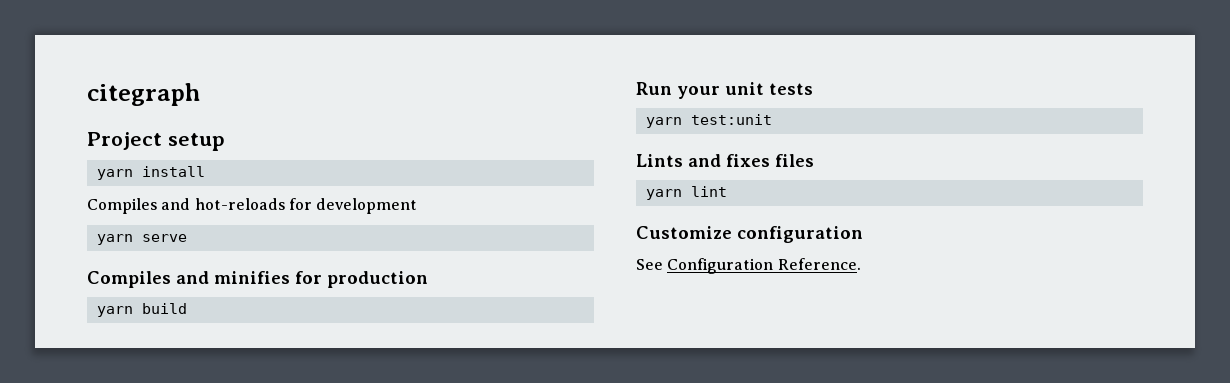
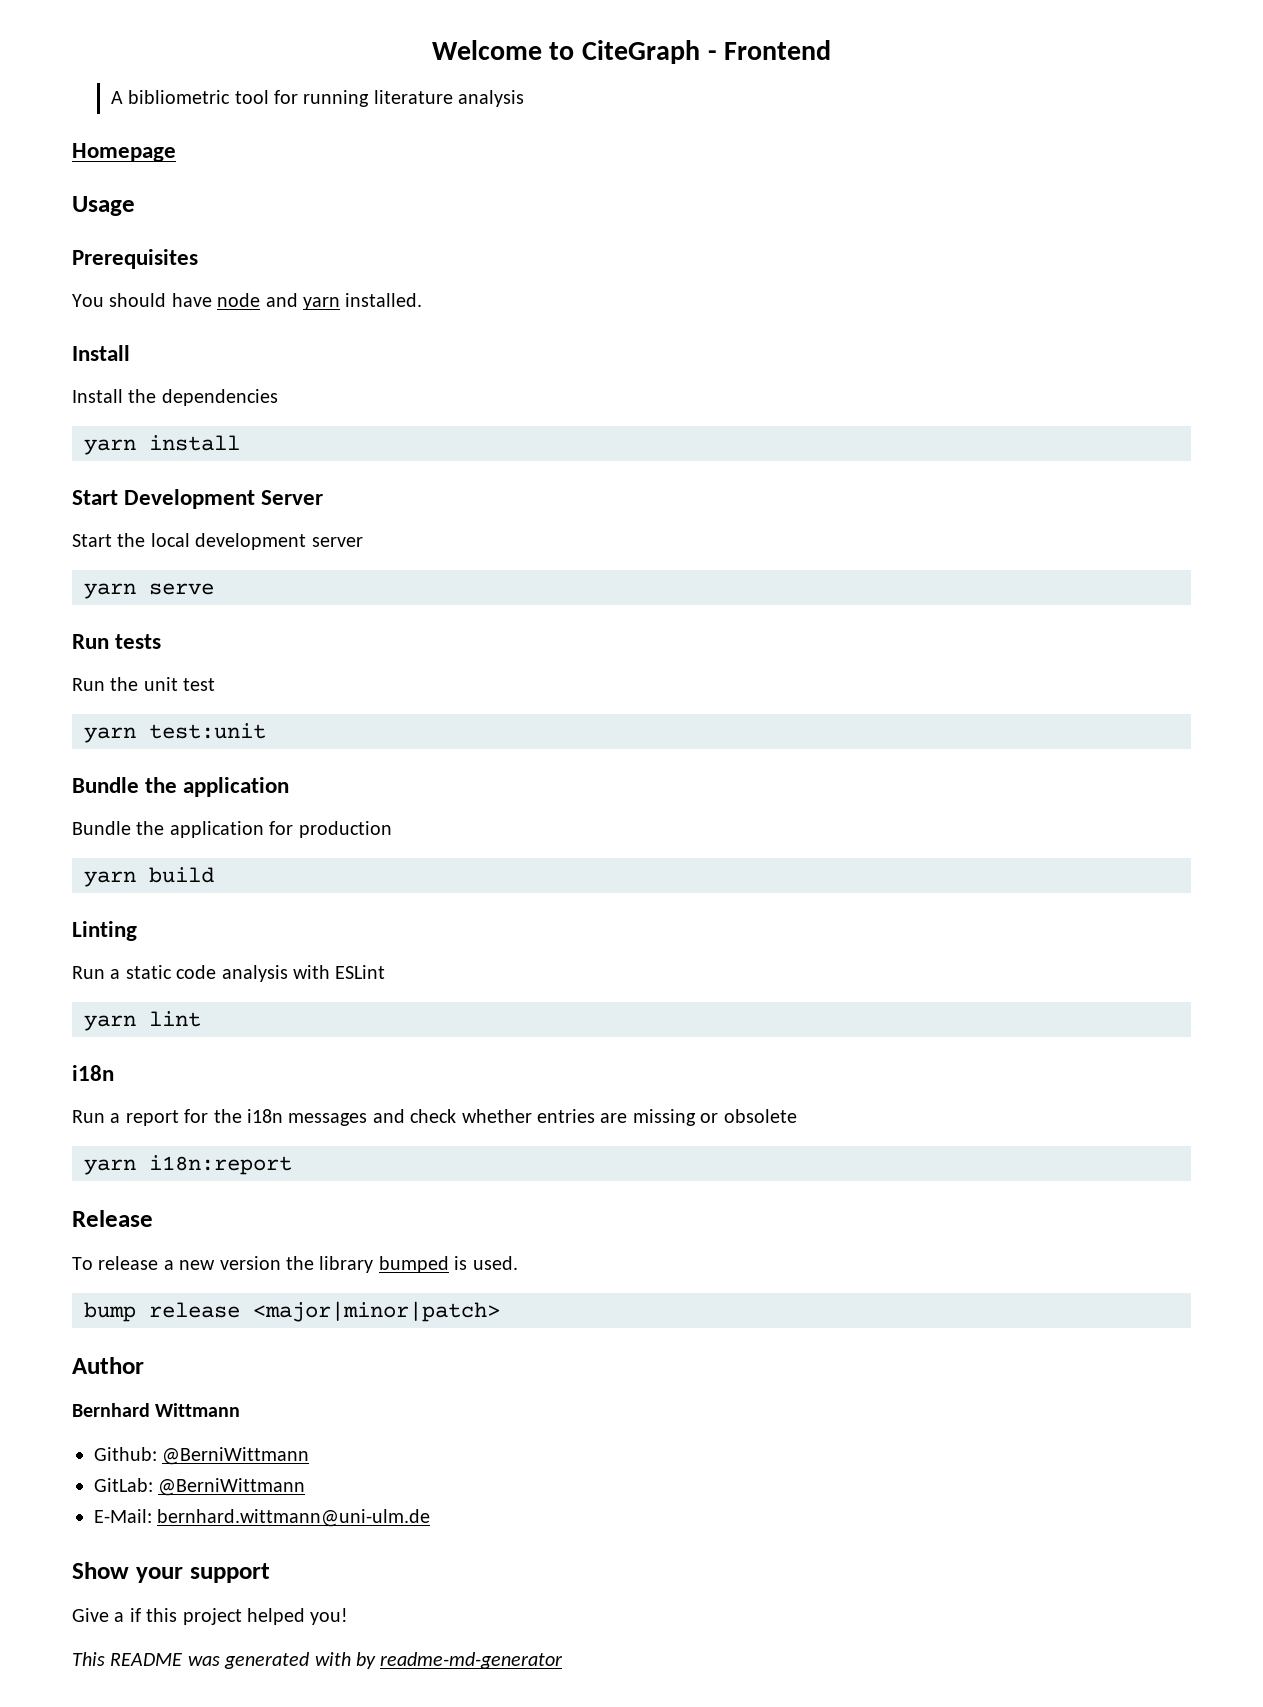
[87,83,200,106] [87,132,225,151] [96,166,205,180] [87,198,312,214] citegraph // Project setup // yarn install // Compiles and hot-reloads for -> [431,40,832,64] [110,90,525,107] [72,143,176,162] [72,196,135,216] [72,249,198,269] [72,293,423,310] [72,345,130,361] [72,389,278,406] [84,435,240,455] [72,489,324,509] [72,533,190,547] Welcome to CiteGraph - Frontend // A bibliometric tool for running literature analysis // Homepage // Usage // Prerequisites // You should have node and yarn installed. // Install // Install the dependencies // yarn install // Start Development Server // Start the local
(418, 206) none -> [311,537,363,547] server
[87,271,290,288] Compiles and minifies -> [72,634,162,649] [72,677,216,691] [84,723,266,743] [72,777,290,797] [72,821,264,838] Run tests // Run the unit test // yarn test:unit // Bundle the application // Bundle the application
[636,82,813,99] [645,114,772,128] [636,154,814,167] [645,186,727,200] [636,226,863,243] [636,258,861,274] // Run your unit tests // yarn test:unit // Lints and fixes files // yarn lint // Customize configuration // See Configuration Reference. -> [72,921,137,941] [72,965,386,982] [84,1011,201,1031] [72,1065,114,1081] [72,1109,797,1126] [84,1155,292,1175] [72,1210,153,1227] [72,1256,518,1273] [84,1301,500,1322] [72,1357,144,1374] [72,1403,241,1417] [94,1447,310,1465] [94,1478,306,1496] [94,1509,431,1527] [72,1562,270,1583] [72,1608,349,1625] [72,1652,564,1669] // Linting // Run a static code analysis with ESLint // yarn lint // i18n // Run a report for the i18n messages and check whether entries are missing or obsolete // yarn i18n:report // Release // To release a new version the library bumped is used. // bump release <major|minor|patch> // Author // Bernhard Wittmann // Github: @BerniWittmann // GitLab: @BerniWittmann // E-Mail: bernhard.wittmann@uni-ulm.de // Show your support // Give a if this project helped you! // This README was generated with by readme-md-generator

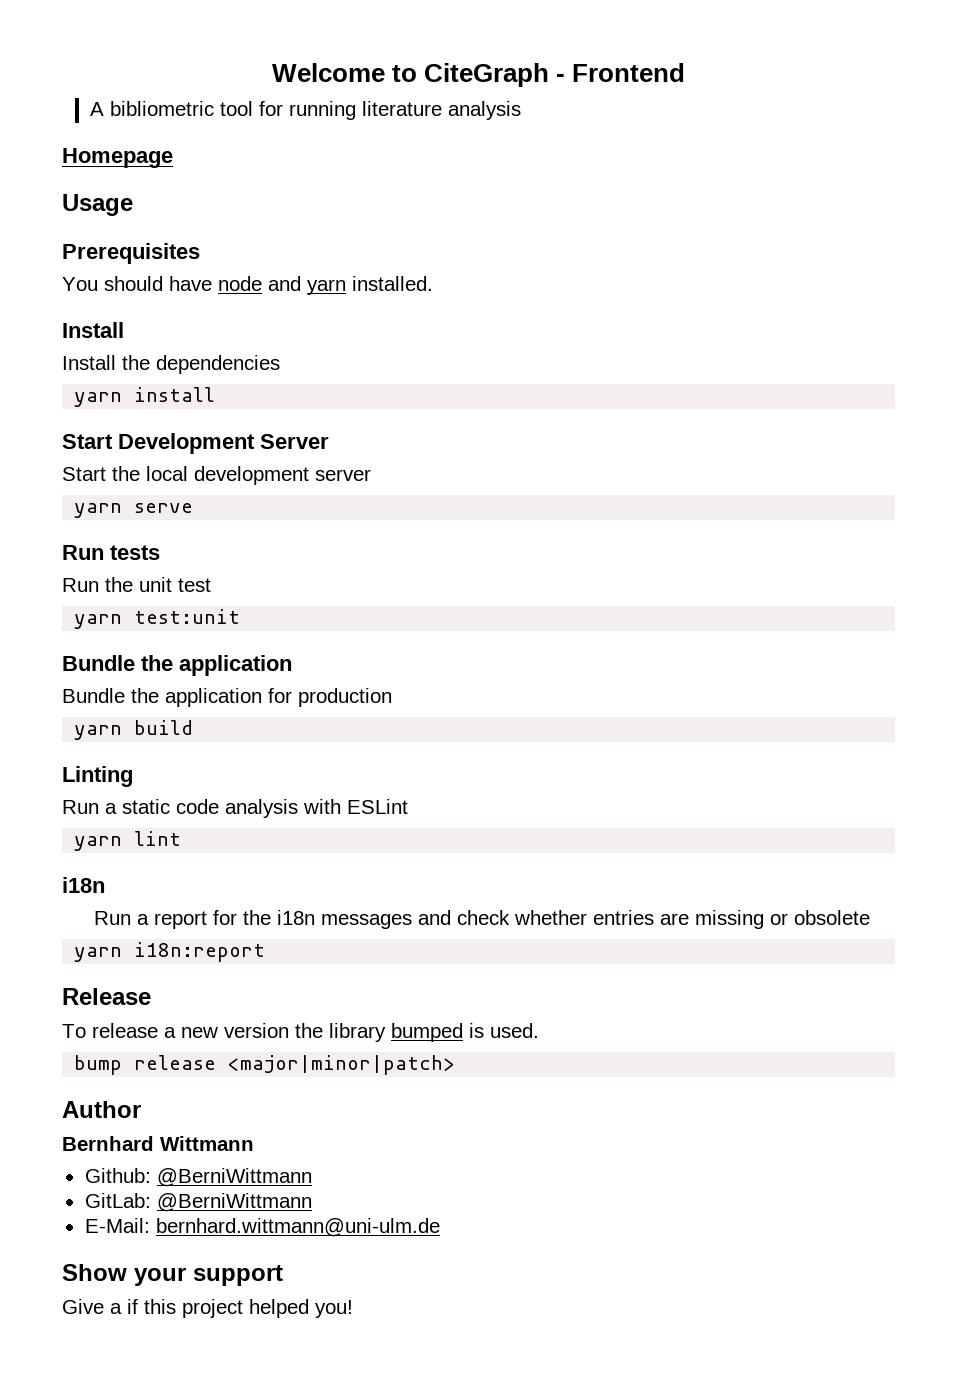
[72,1652,564,1669] // This README was generated with by readme-md-generator -> (353, 1309) none

